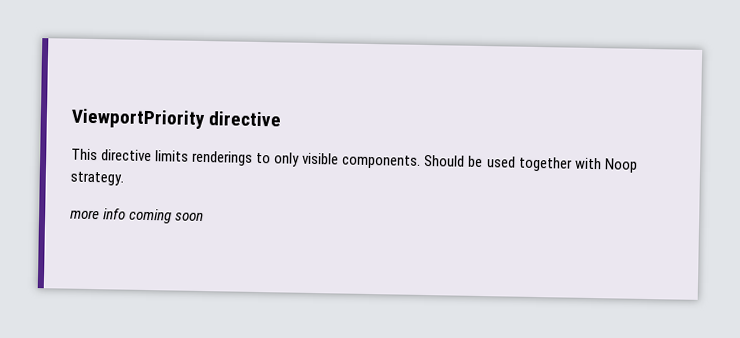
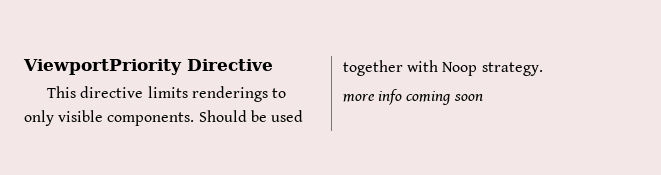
[208,111,283,127] directive -> [187,59,273,71] Directive

